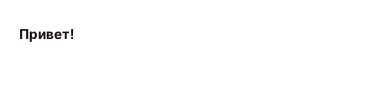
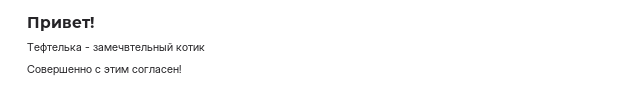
(74, 35) none -> [27,43,205,54] [27,65,181,76] // Тефтелька - замечвтельный котик // Совершенно с этим согласен!

